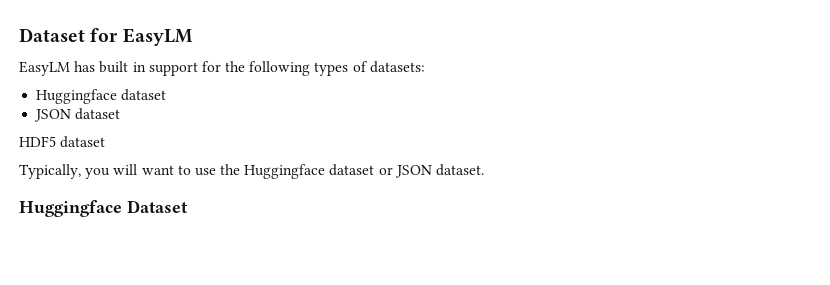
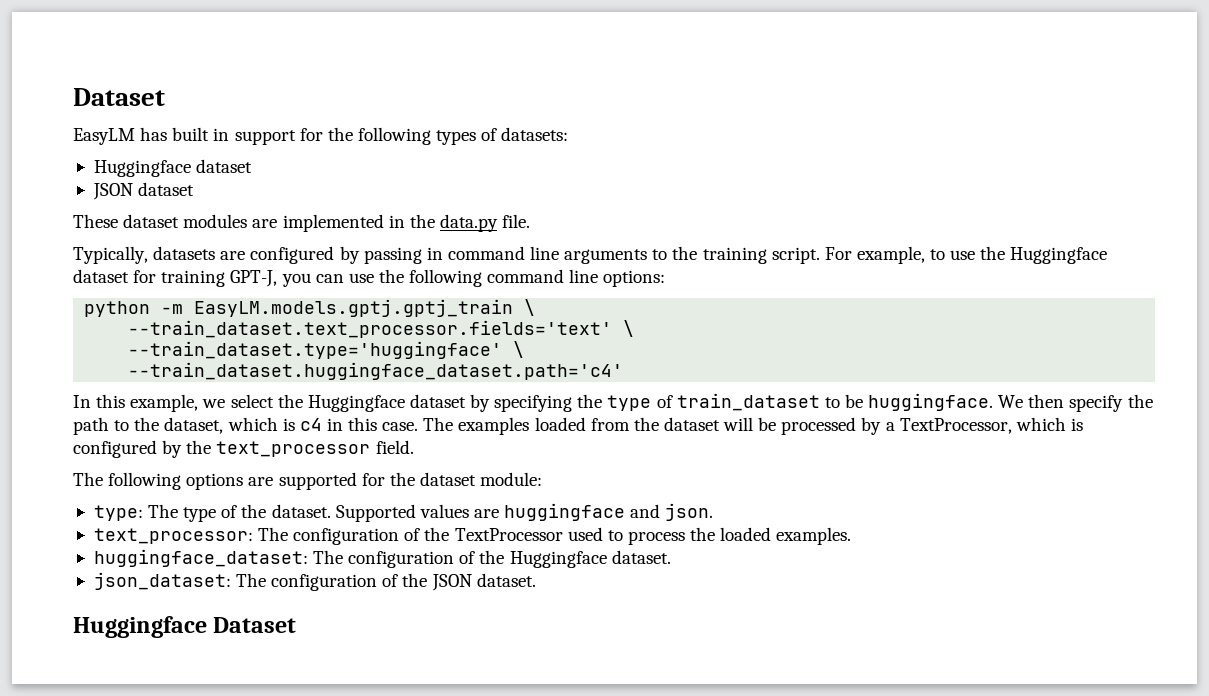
[19,28,193,46] Dataset for EasyLM -> [73,88,165,106] Dataset
[19,136,106,148] [19,164,174,179] HDF5 dataset // Typically, you will want -> [73,214,531,232] [73,246,925,264] These dataset modules are implemented in the data.py file. // Typically, datasets are configured by passing in command line arguments to the training script. For example,
[378,167,393,175] or -> [133,269,666,287] [84,299,536,317] [128,320,635,338] [128,341,525,359] [128,362,624,380] [73,393,1153,412] [73,417,1083,435] [73,440,414,458] [73,472,543,490] [93,503,714,522] [93,527,852,545] [93,549,671,568] [93,572,428,591] for training GPT-J, you can use the following command line options: // python -m EasyLM.models.gptj.gptj_train \ // --train_dataset.text_processor.fields='text' \ // --train_dataset.type='huggingface' \ // --train_dataset.huggingface_dataset.path='c4' // In this example, we select the Huggingface dataset by specifying the type of train_dataset to be huggingface. We then specify the path to the dataset, which is c4 in this case. The examples loaded from the dataset will be processed by a TextProcessor, which is configured by the text_processor field. // The following options are supported for the dataset module: // type: The type of the dataset. Supported values are huggingface and json. // text_processor: The configuration of the TextProcessor used to process the loaded examples. // huggingface_dataset: The configuration of the Huggingface dataset. // json_dataset: The configuration of the

